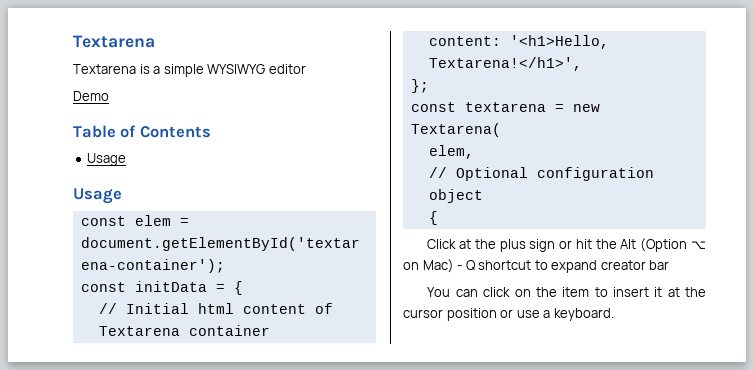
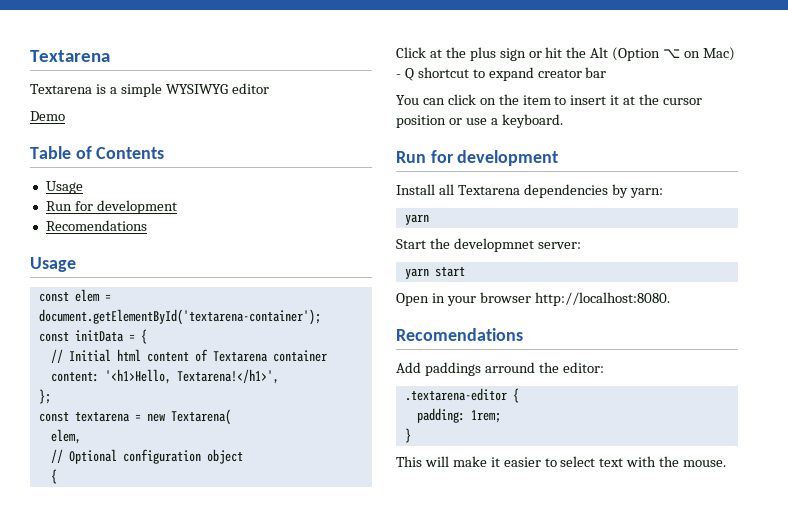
(127, 159) none -> [45,200,177,214] [45,220,147,231] // Run for development // Recomendations
(614, 314) none -> [396,150,559,166] [396,184,663,198] [404,214,429,225] [396,238,581,252] [404,266,465,279] [396,292,670,306] [396,328,523,341] [396,362,604,376] [404,388,519,403] [416,408,501,423] [404,428,411,443] [396,456,727,467] // Run for development // Install all Textarena dependencies by yarn: // yarn // Start the developmnet server: // yarn start // Open in your browser http://localhost:8080. // Recomendations // Add paddings arround the editor: // .textarena-editor { // padding: 1rem; // } // This will make it easier to select text with the mouse.

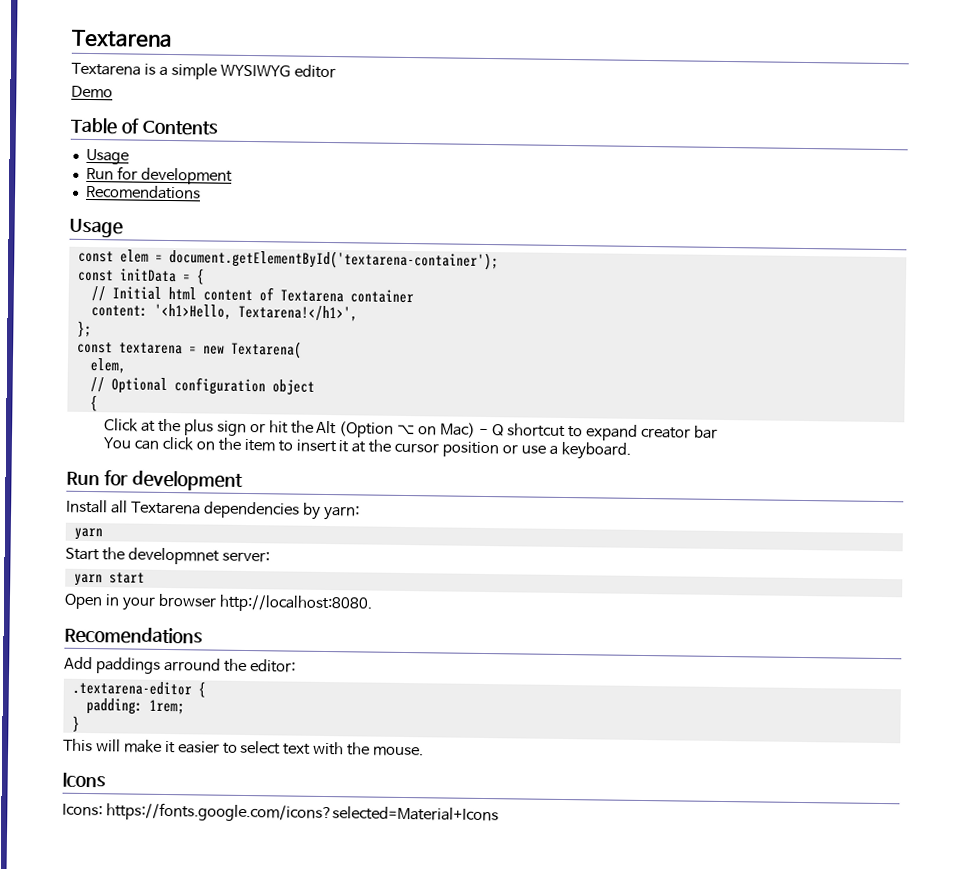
(727, 463) none -> [62,772,106,789] [62,802,499,825] // Icons // Icons: https://fonts.google.com/icons?selected=Material+Icons

